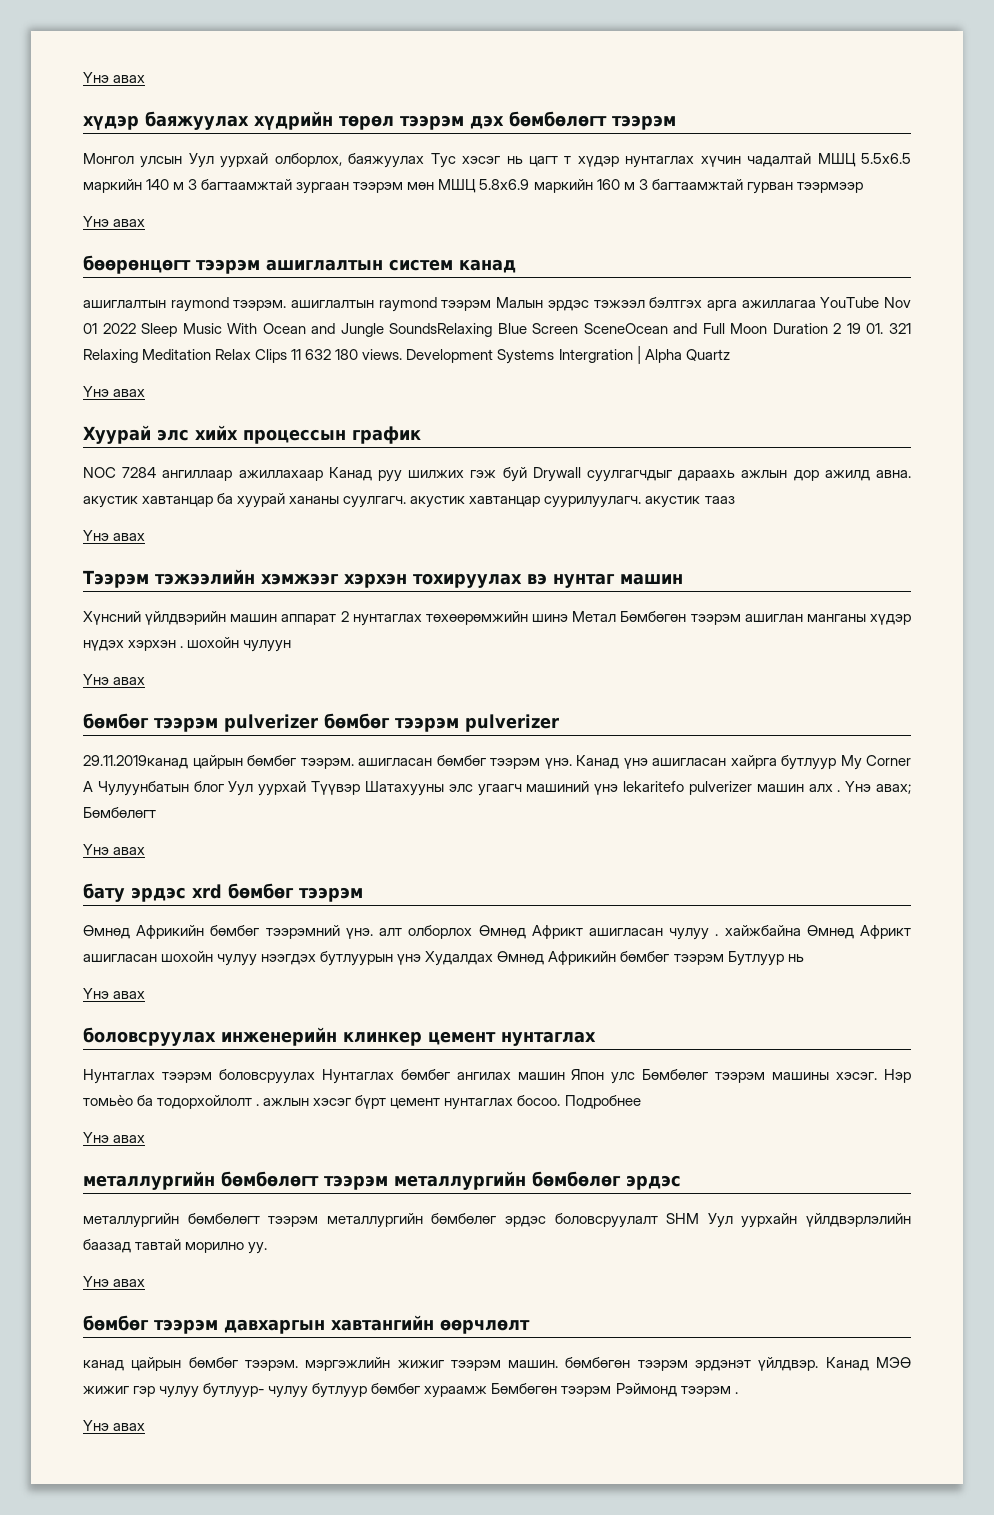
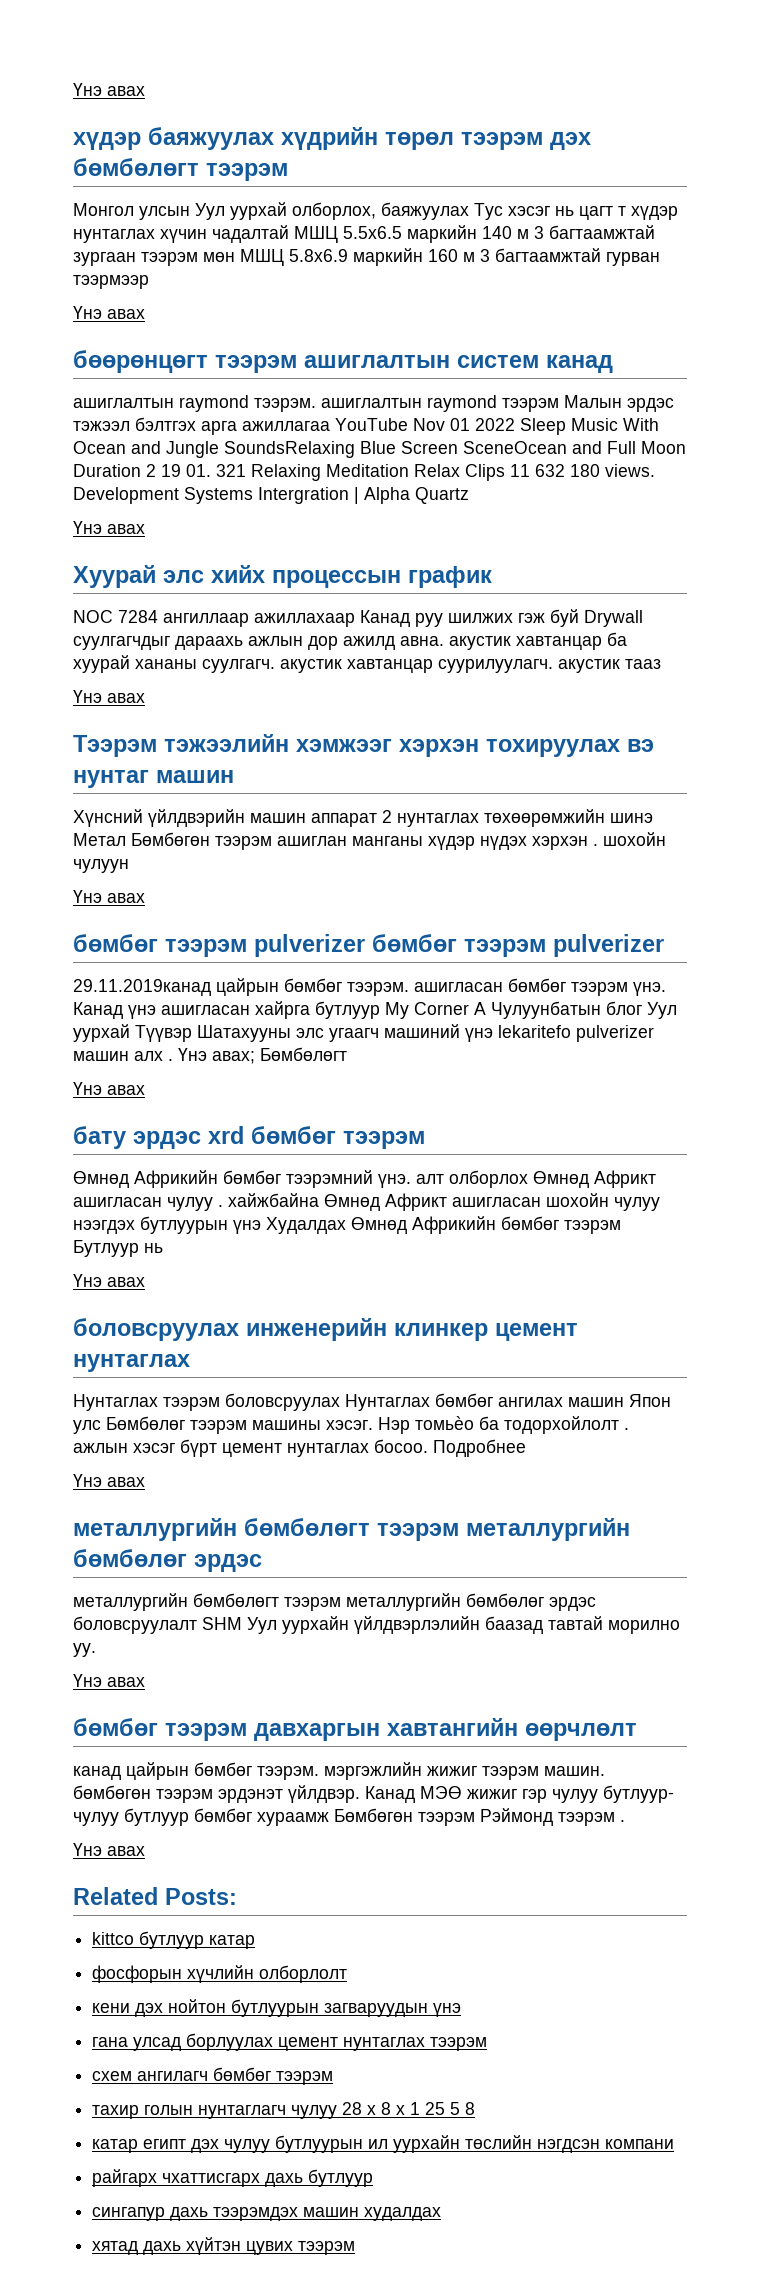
(146, 1427) none -> [73,1887,237,1905] [92,1931,256,1949] [92,1965,348,1983] [92,1999,462,2017] [92,2033,488,2051] [92,2067,334,2085] [92,2102,476,2119] [92,2135,675,2153] [92,2169,374,2187] [92,2207,442,2221] [92,2237,356,2255] // Related Posts: // kittco бутлуур катар // фосфорын хүчлийн олборлолт // кени дэх нойтон бутлуурын загваруудын үнэ // гана улсад борлуулах цемент нунтаглах тээрэм // схем ангилагч бөмбөг тээрэм // тахир голын нунтаглагч чулуу 28 x 8 x 1 25 5 8 // катар египт дэх чулуу бутлуурын ил уурхайн төслийн нэгдсэн компани // райгарх чхаттисгарх дахь бутлуур // сингапур дахь тээрэмдэх машин худалдах // хятад дахь хүйтэн цувих тээрэм

